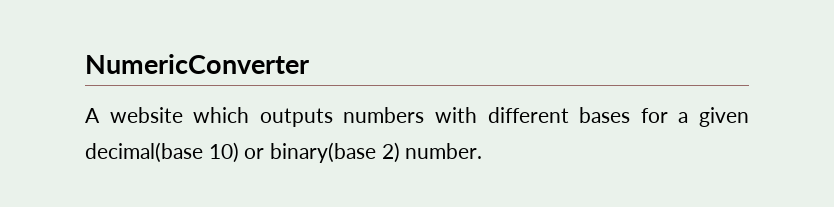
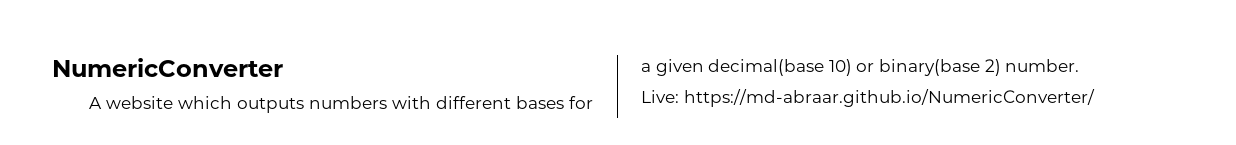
(483, 151) none -> [641,89,1095,107] // Live: https://md-abraar.github.io/NumericConverter/

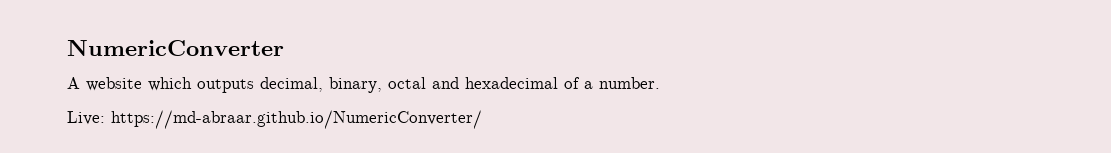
[309,96,593,109] [641,59,1001,76] numbers with different bases for a given decimal(base 10) or binary(base 2) -> [260,77,593,93] decimal, binary, octal and hexadecimal of a

